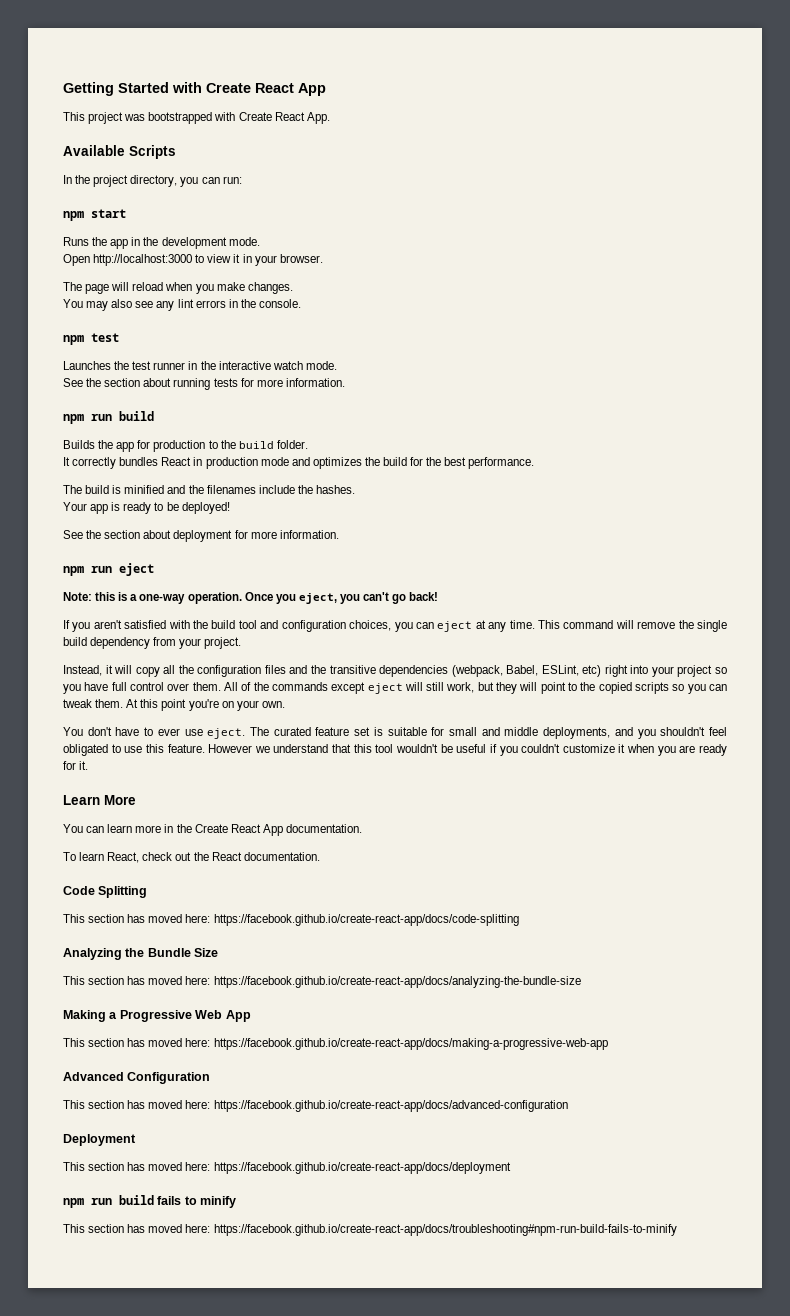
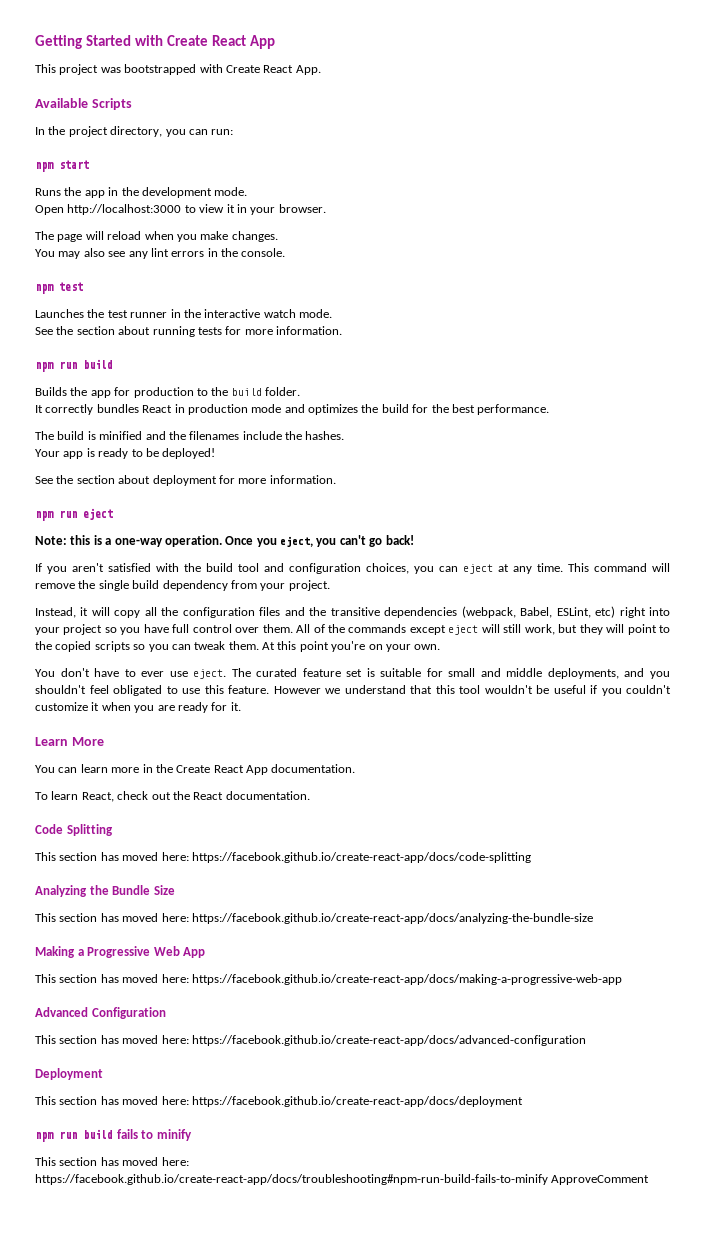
(677, 1230) none -> [551,1175,650,1185] ApproveComment

